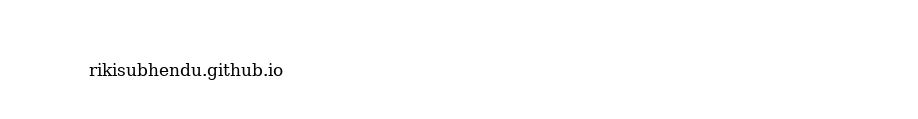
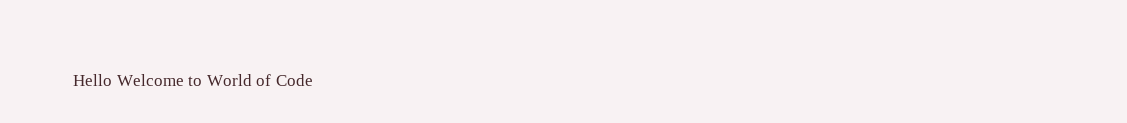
[89,63,283,80] rikisubhendu.github.io -> [73,74,313,86] Hello Welcome to World of Code

